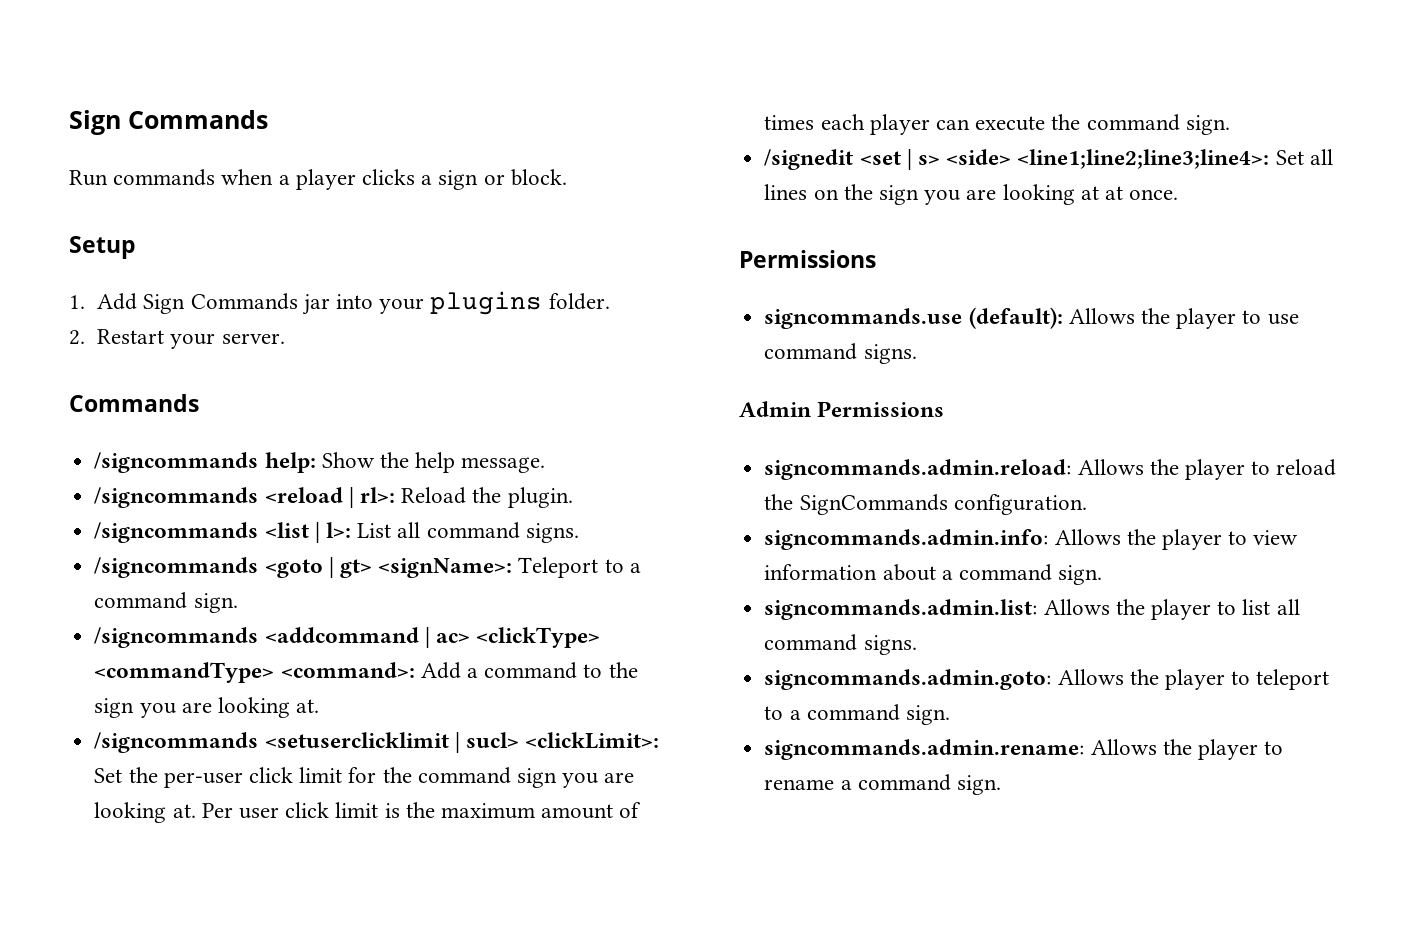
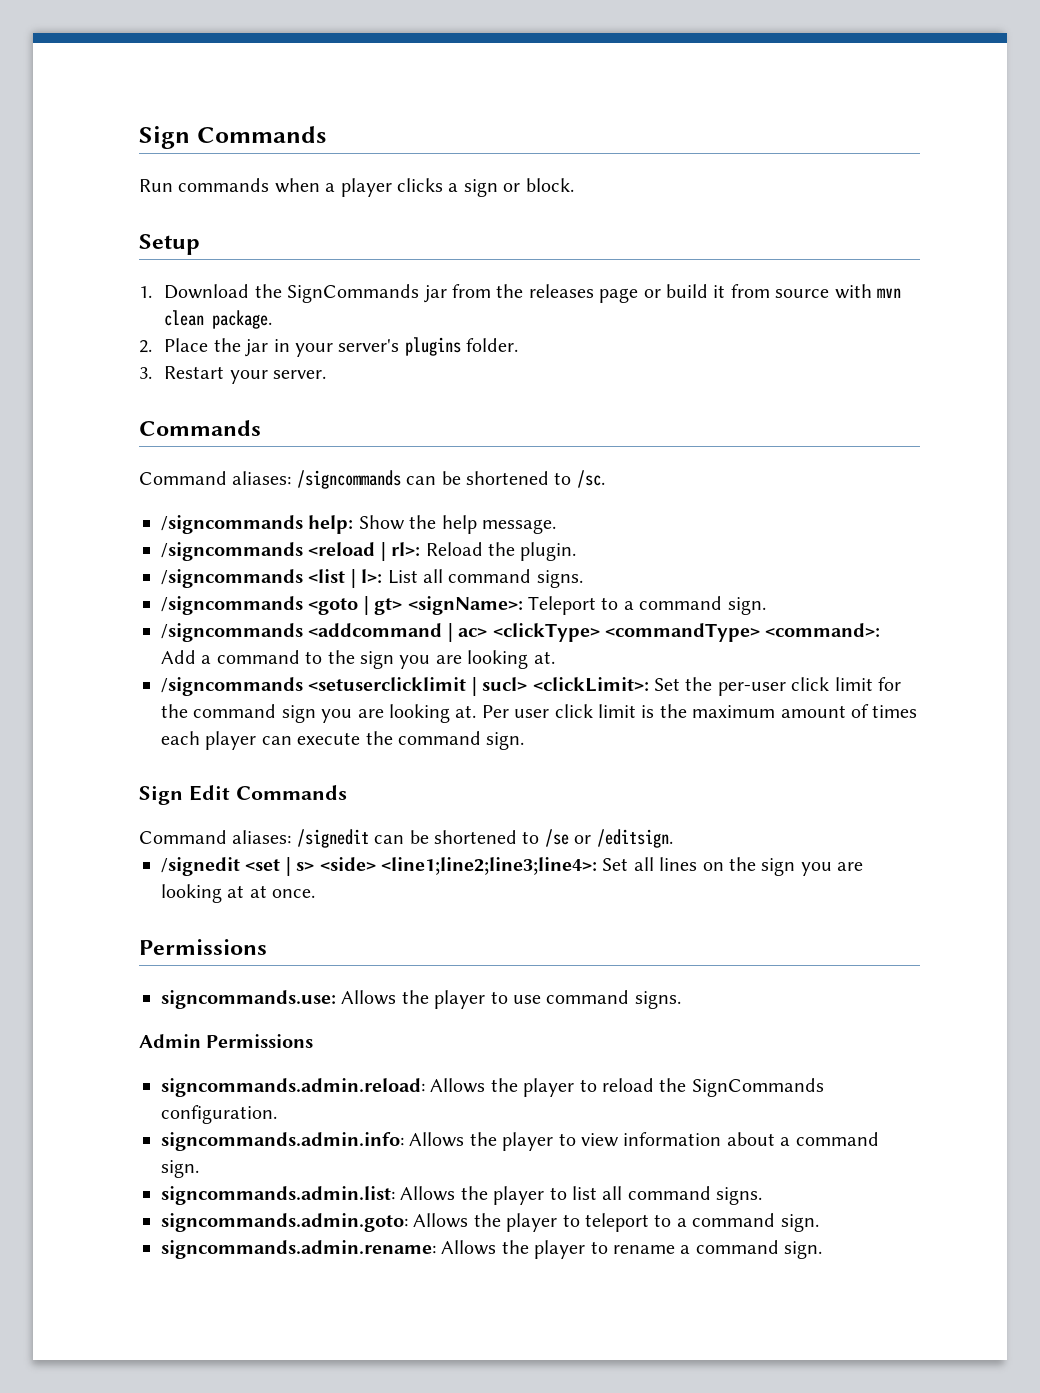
[97,293,425,315] Add Sign Commands jar into your -> [164,284,901,303] [164,310,273,329] [139,338,400,357] Download the SignCommands jar from the releases page or build it from source with mvn clean package. // 2. Place the jar in your server's
[69,330,85,345] 2. -> [139,367,152,379] 3.
(199, 403) none -> [139,470,605,489] // Command aliases: /signcommands can be shortened to /sc.
(1230, 125) none -> [139,785,347,805] [139,829,673,848] // Sign Edit Commands // Command aliases: /signedit can be shortened to /se or /editsign.
[764,307,1063,329] signcommands.use (default): -> [161,990,336,1009] signcommands.use:

